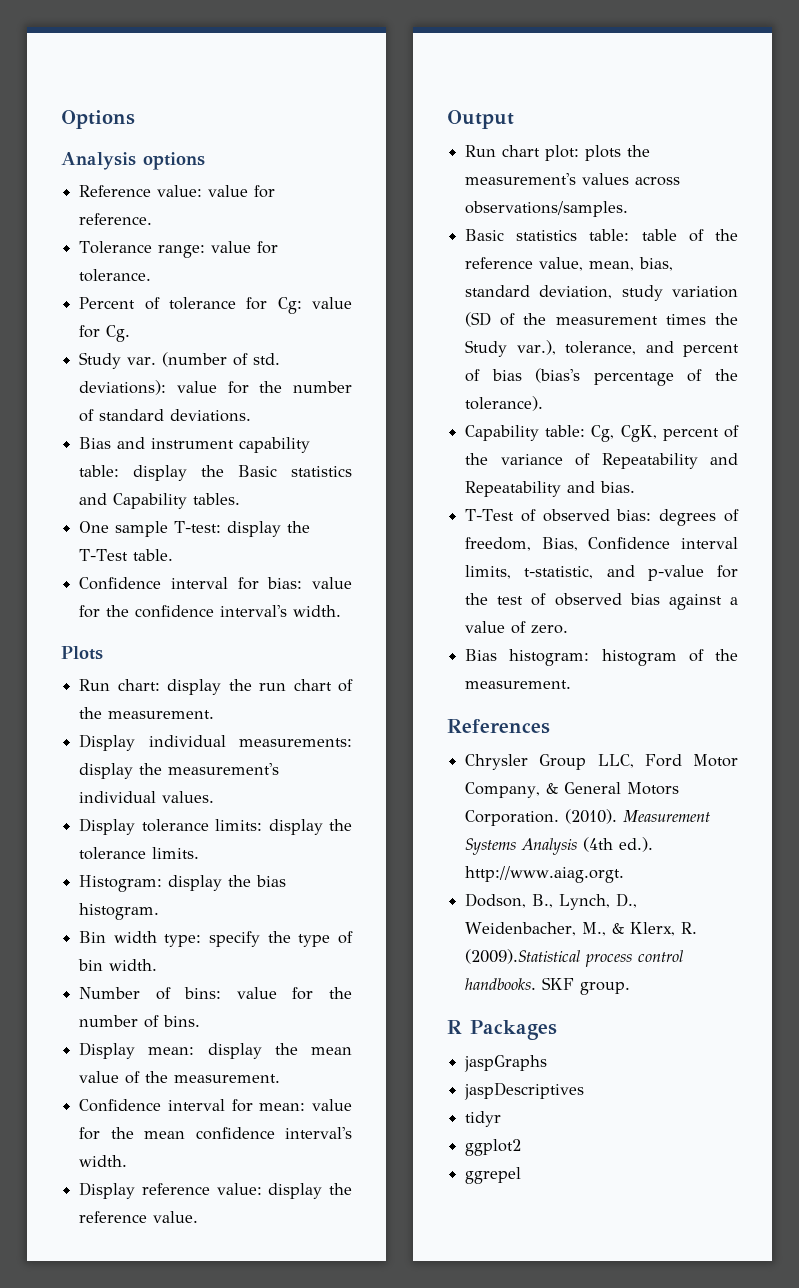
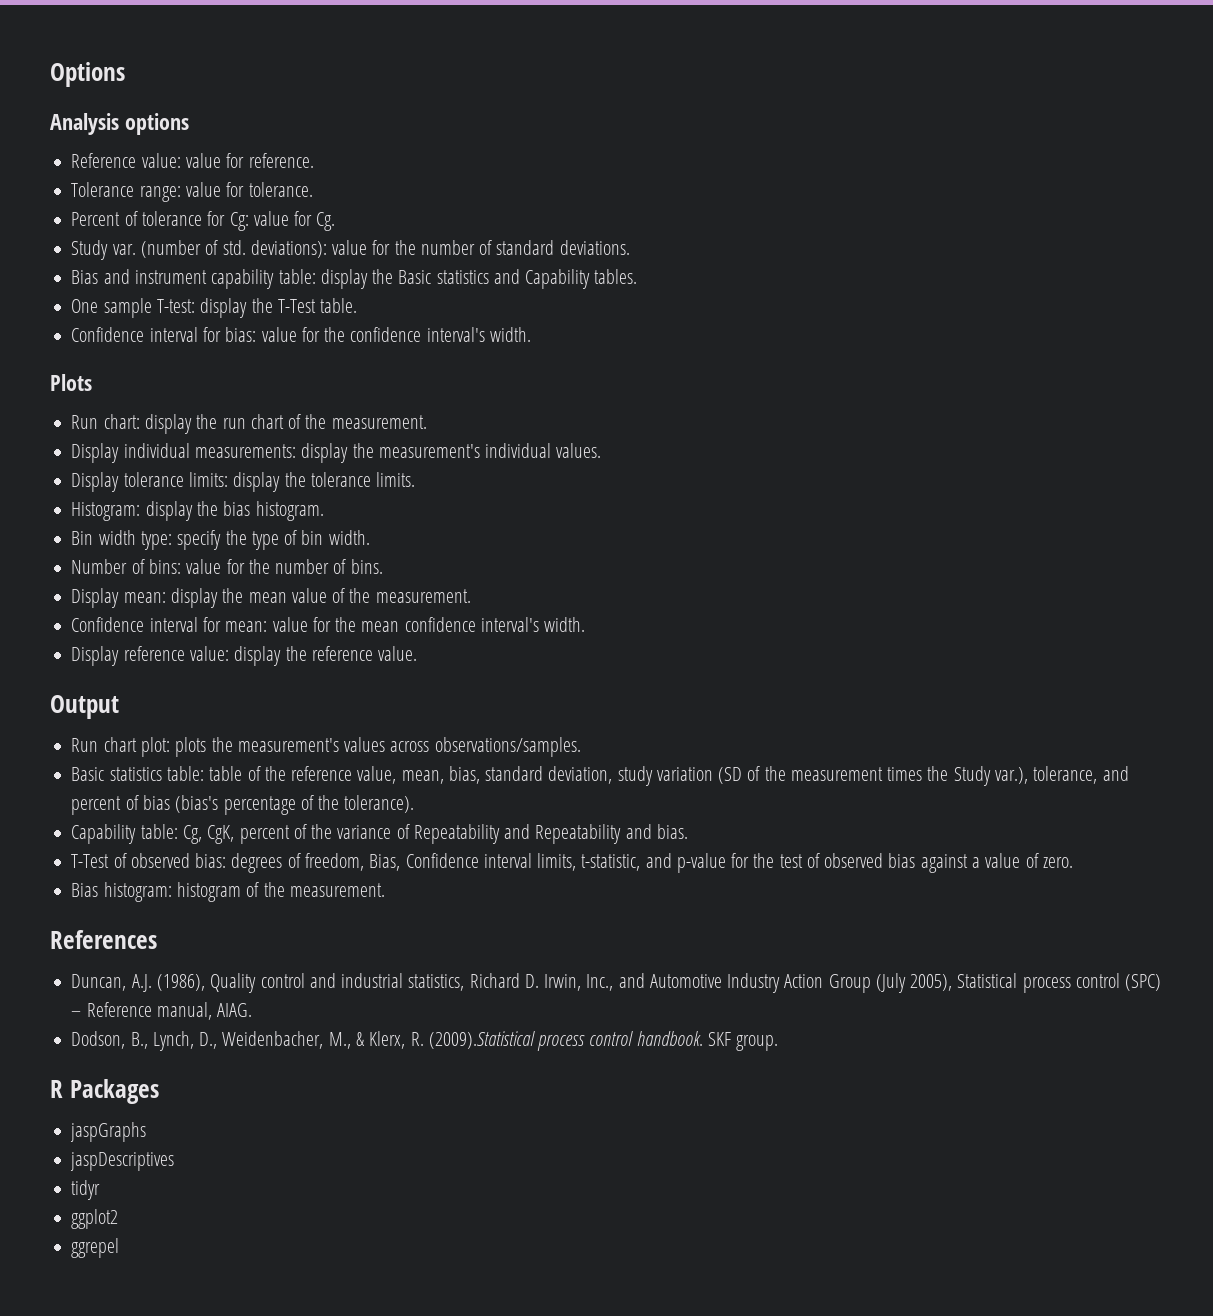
[465,754,738,770] [465,782,680,798] [465,809,711,826] [465,837,654,855] [465,866,625,883] Chrysler Group LLC, Ford Motor Company, & General Motors Corporation. (2010). Measurement Systems Analysis (4th ed.). http://www.aiag.orgt. -> [71,973,1162,993] [71,1002,253,1020] Duncan, A.J. (1986), Quality control and industrial statistics, Richard D. Irwin, Inc., and Automotive Industry Action Group (July 2005), Statistical process control (SPC) – Reference manual, AIAG.
[465,978,537,990] handbooks. -> [636,1031,703,1046] handbook.

